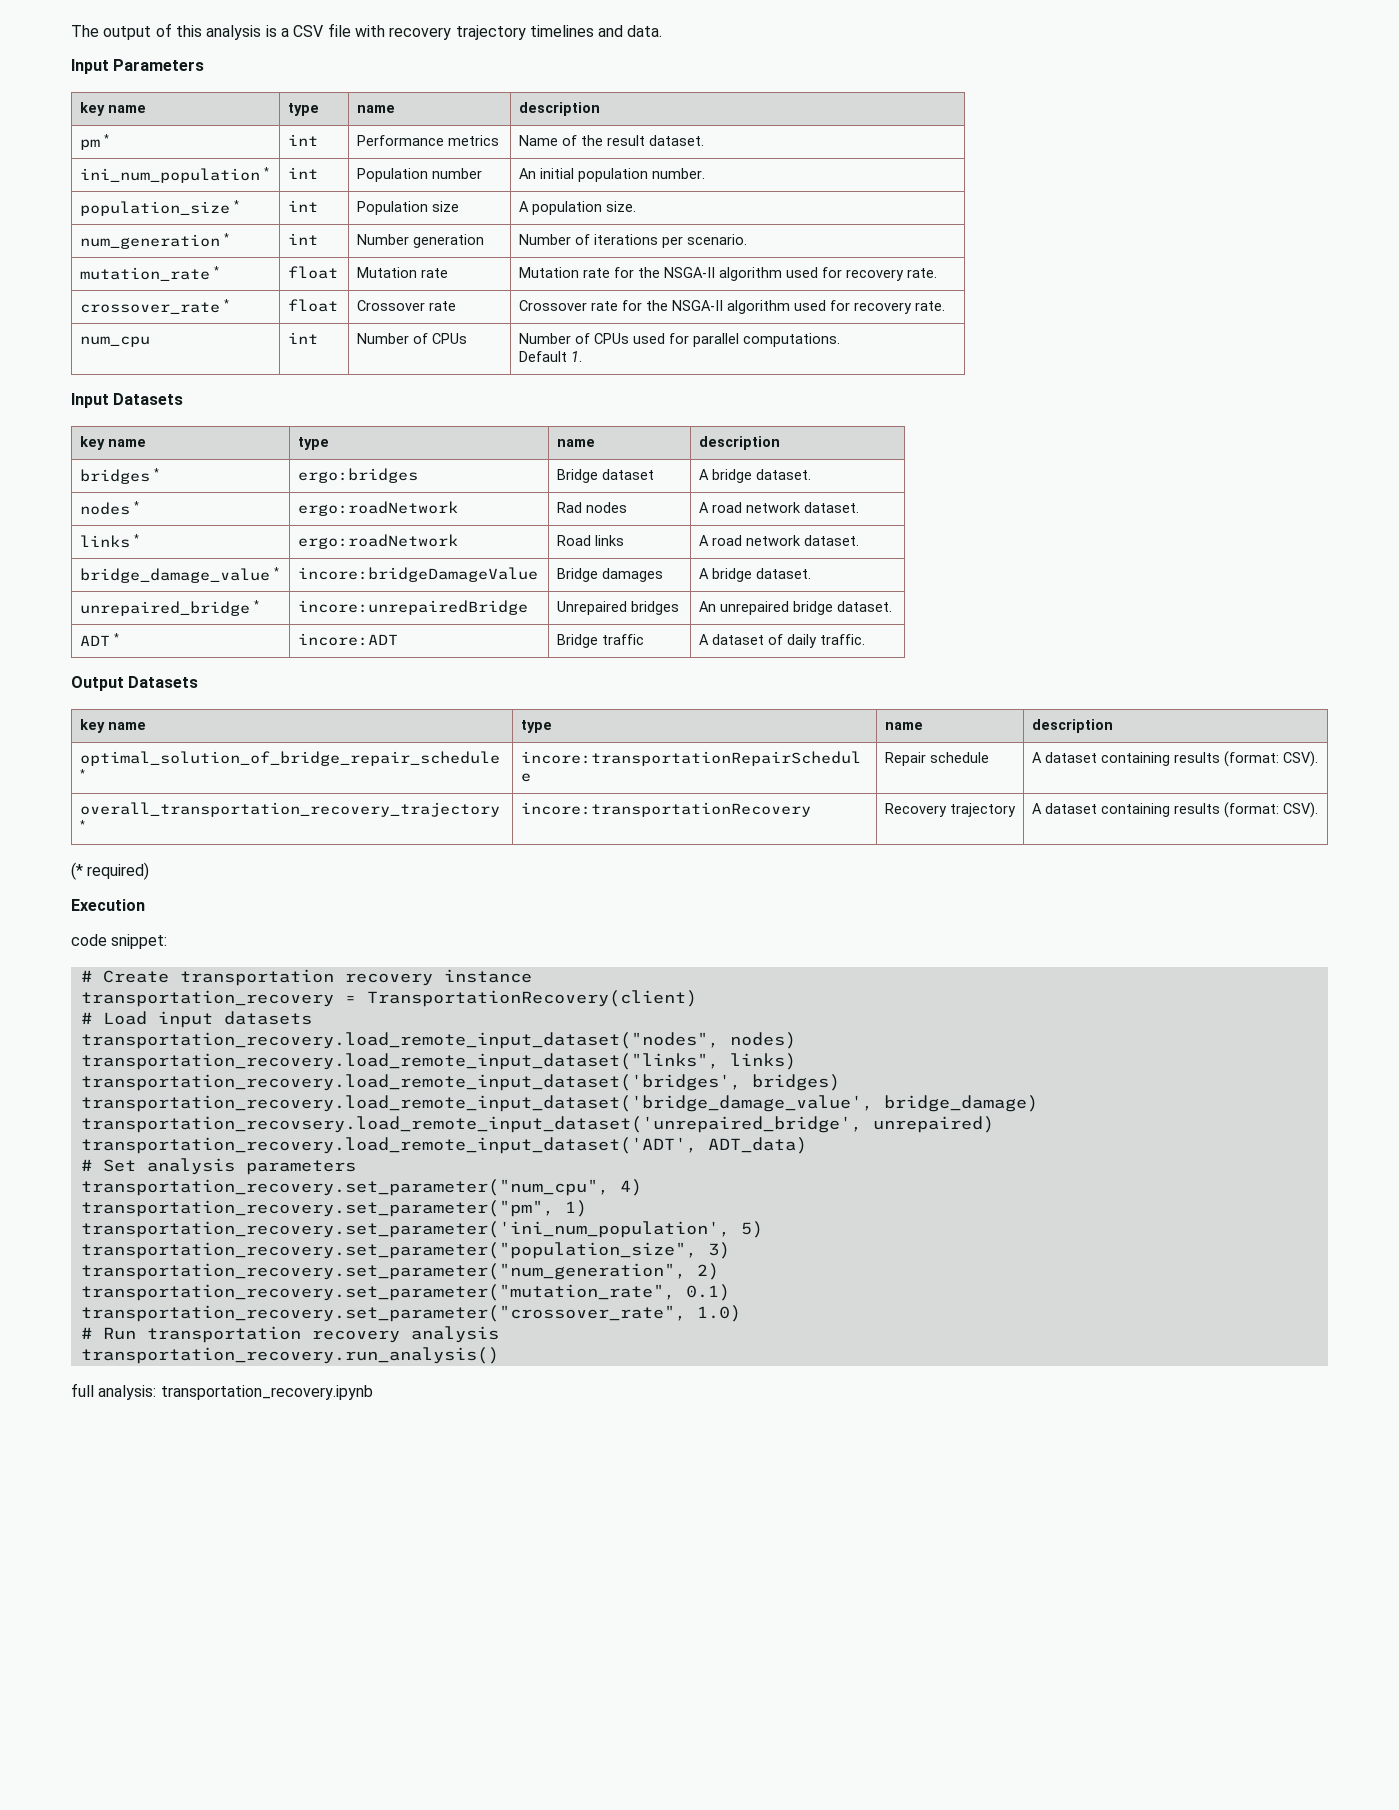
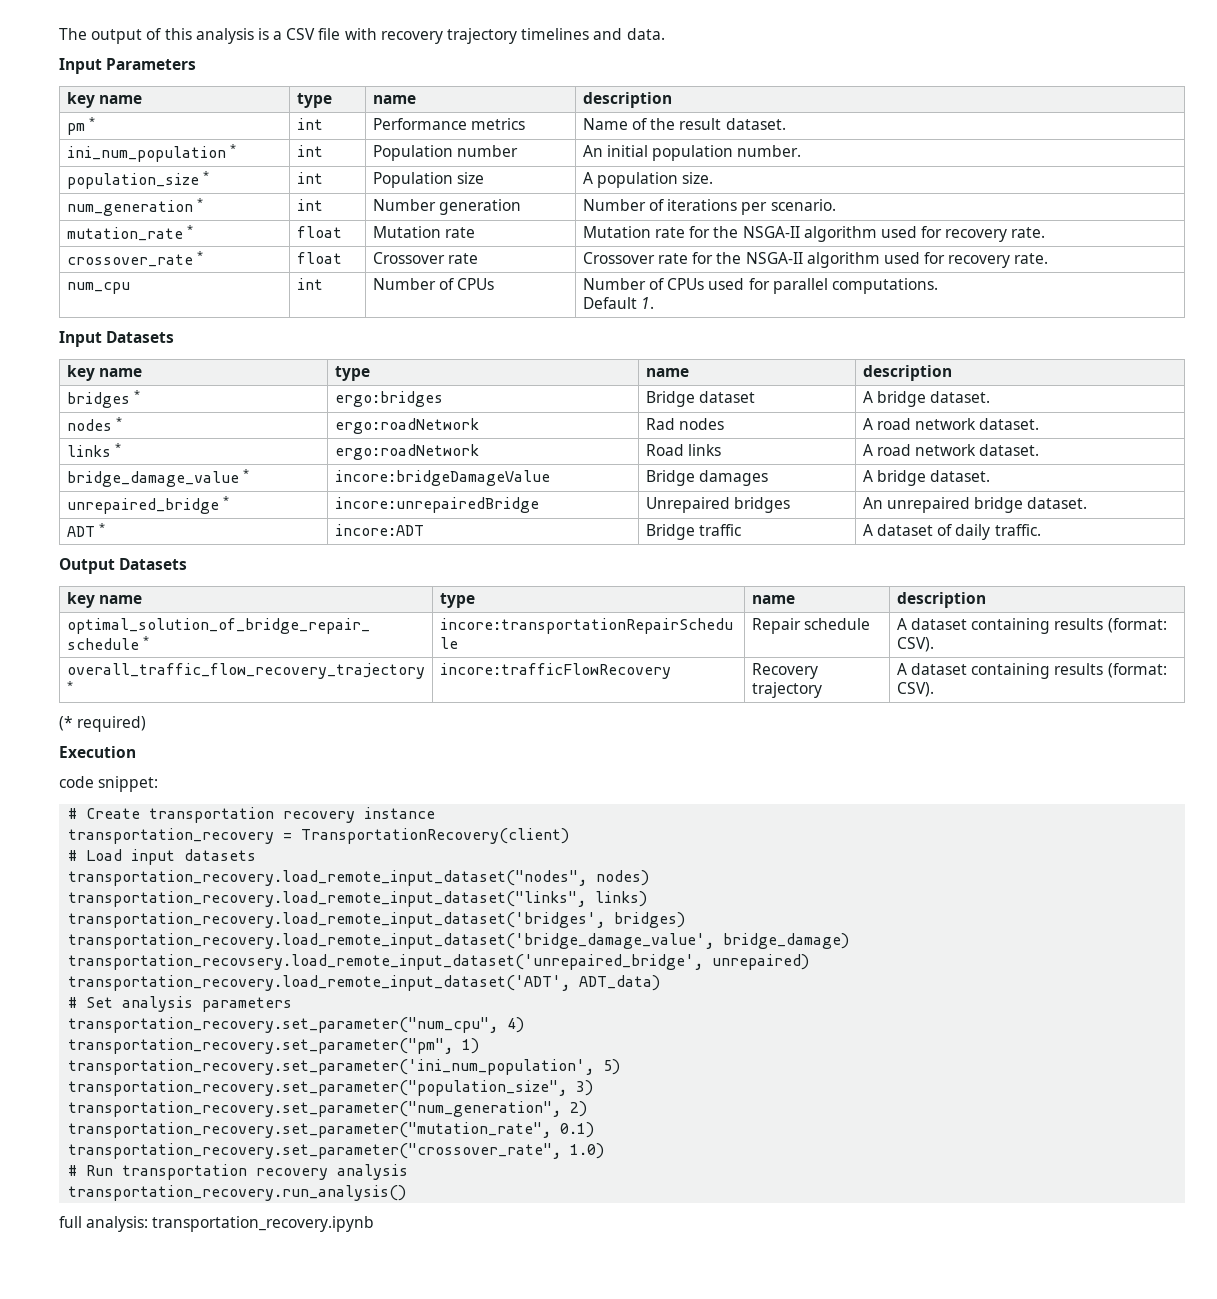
[79,802,500,817] [79,820,85,828] [520,802,811,817] overall_transportation_recovery_trajectory * | incore:transportationRecovery -> [66,663,425,679] [66,681,73,689] [439,663,671,679] overall_traffic_flow_recovery_trajectory * | incore:trafficFlowRecovery

